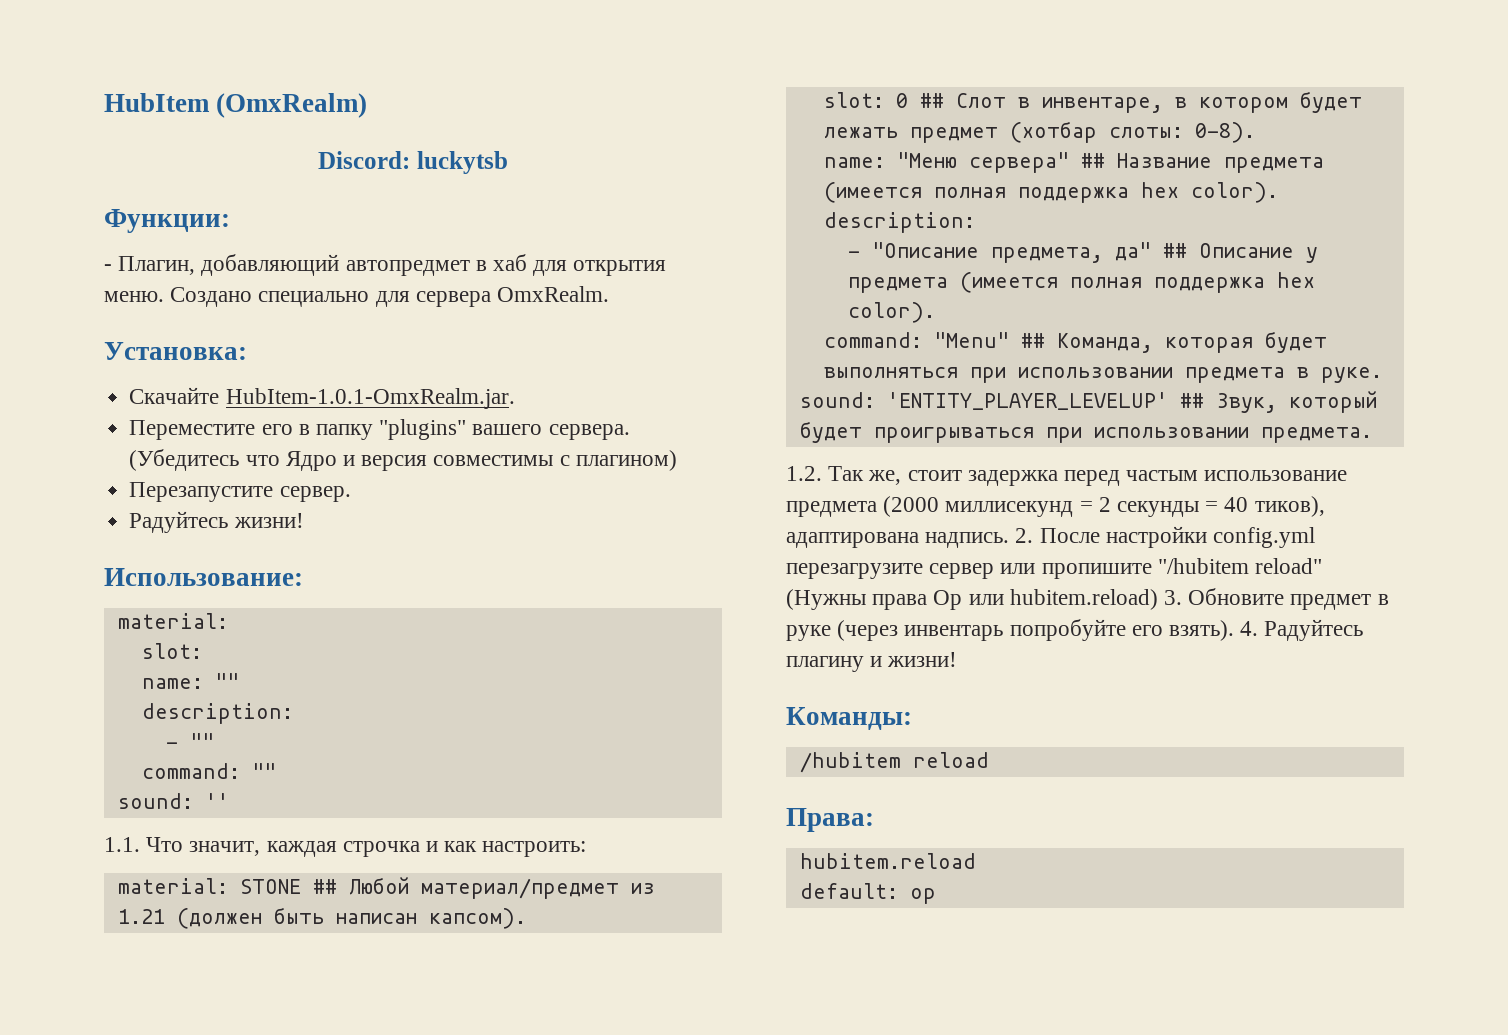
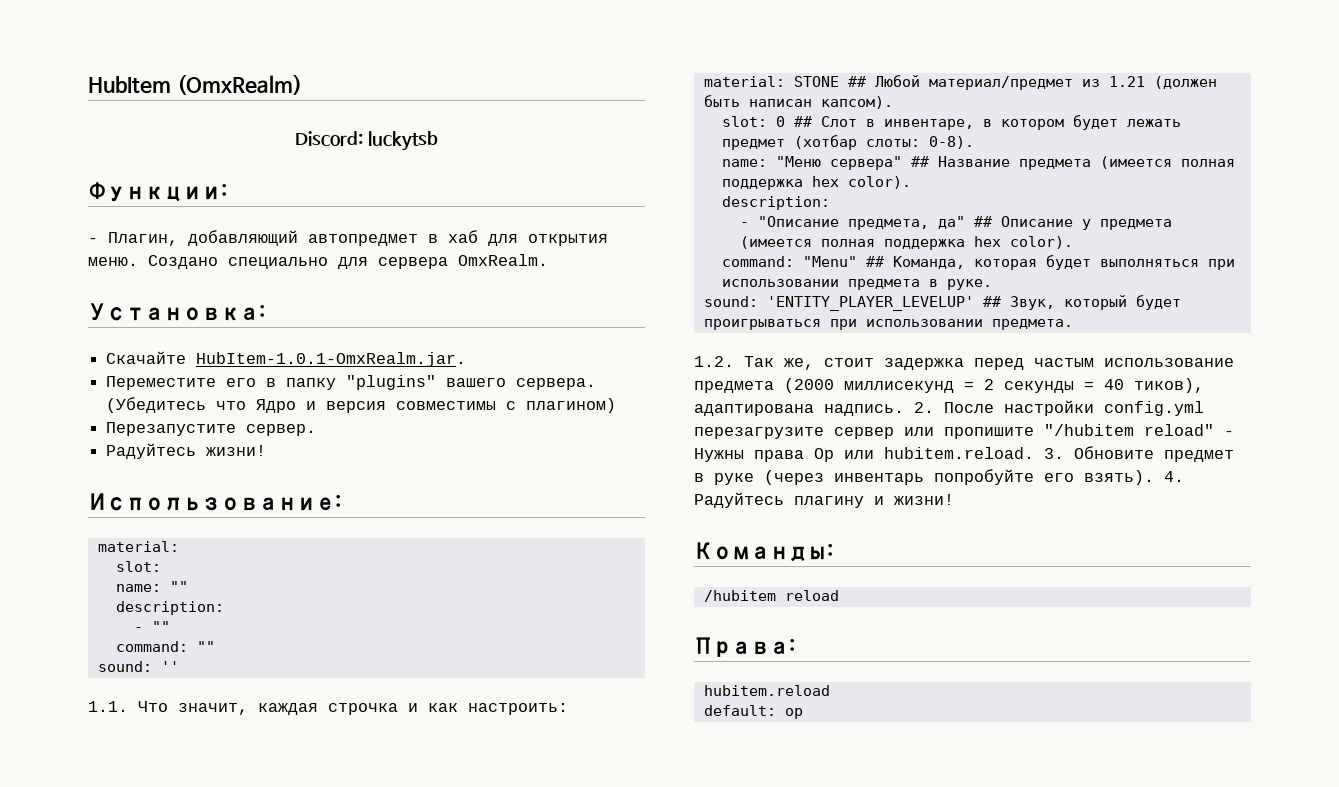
[786,589,866,610] (Нужны -> [1224,431,1234,436] [694,448,744,462] - Нужны
[1009,589,1158,610] hubitem.reload) -> [884,447,1034,459] hubitem.reload.

